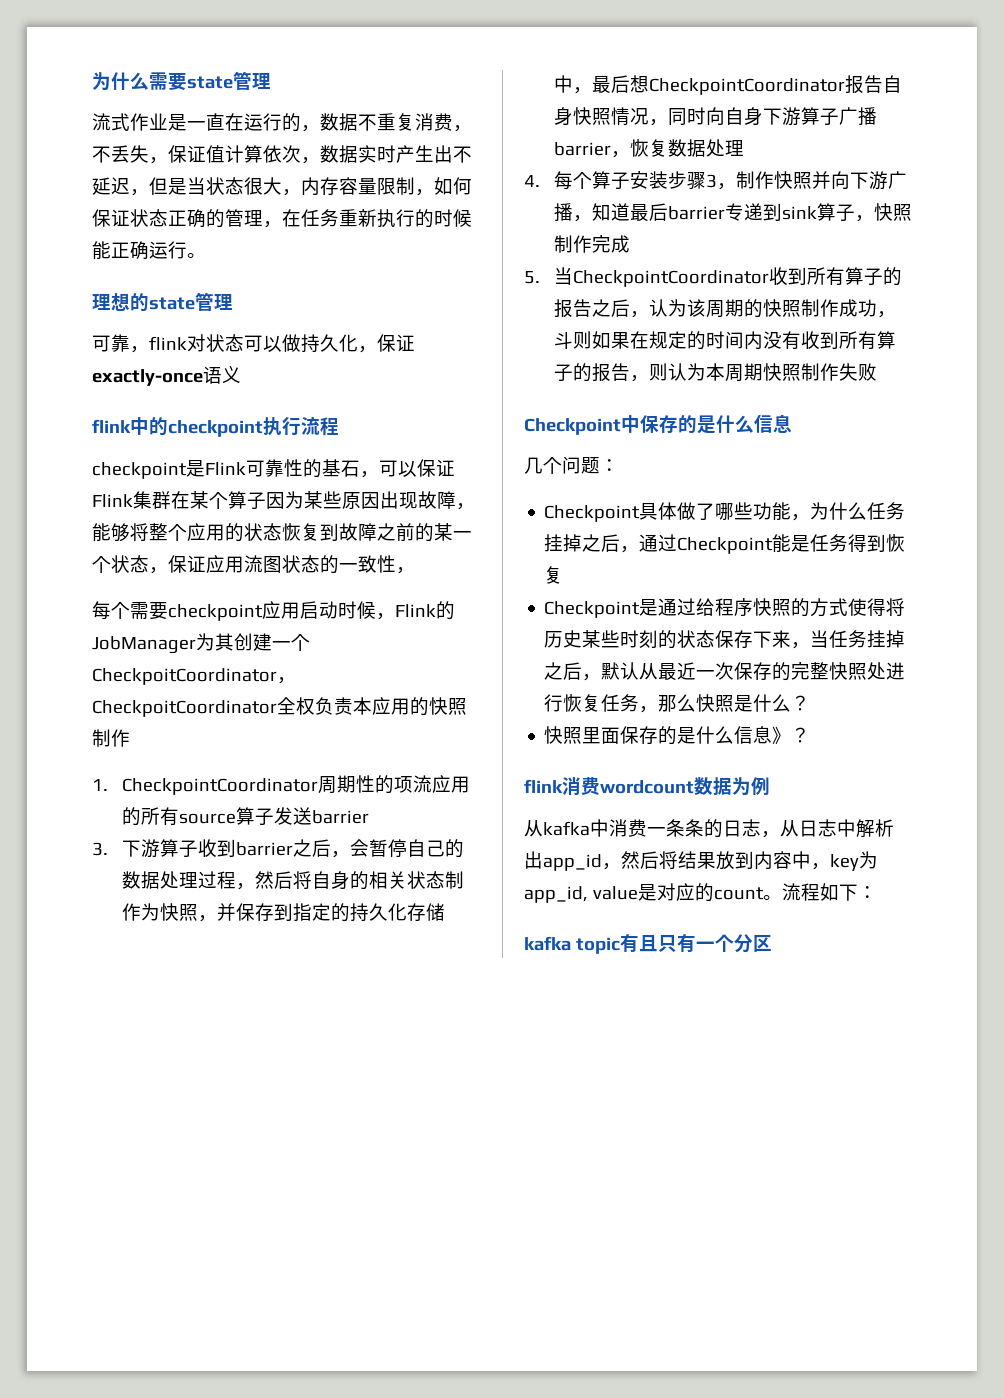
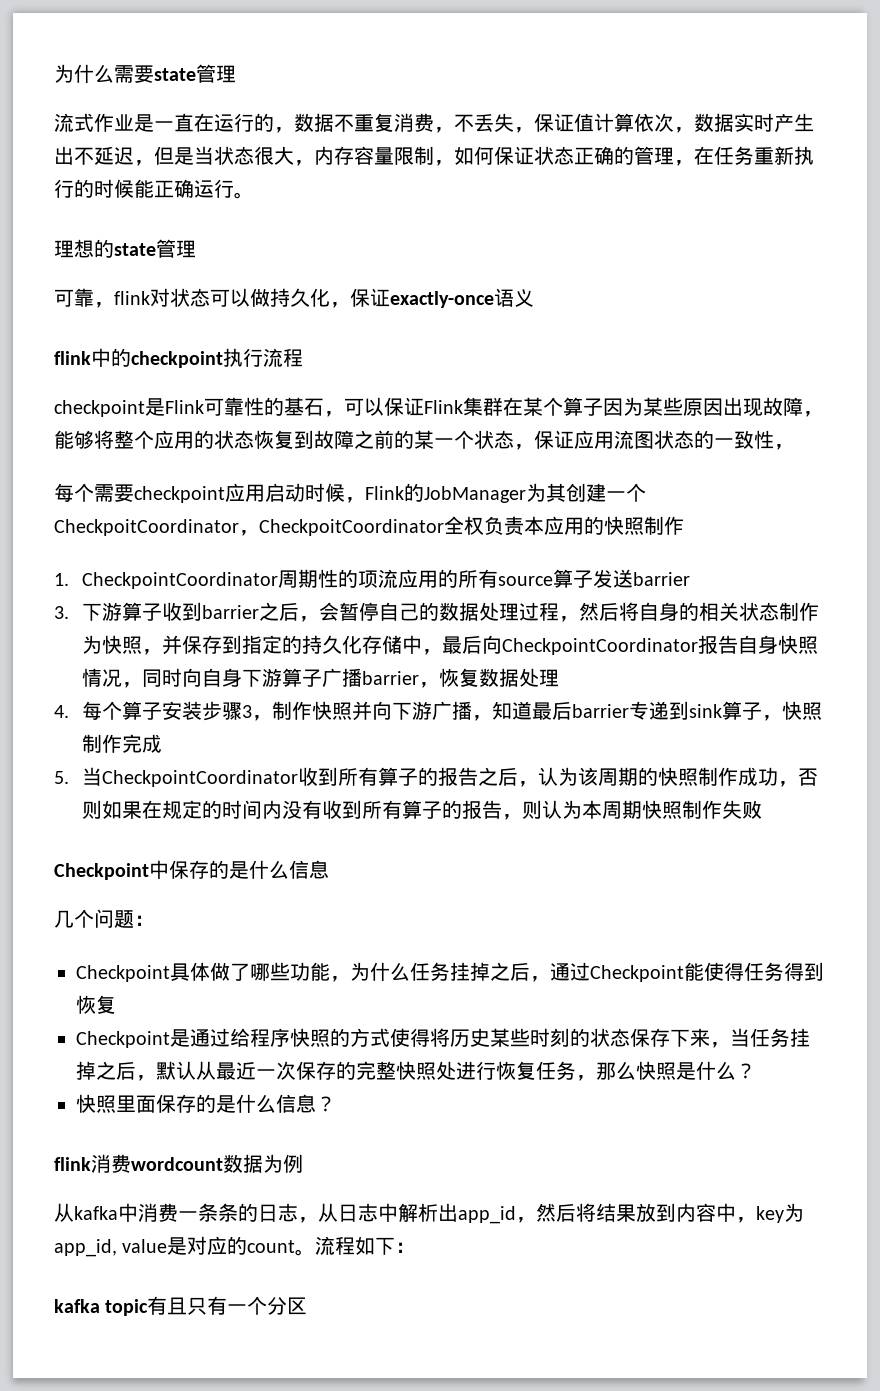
[629,75,649,93] 想 -> [481,635,502,654] 向
[553,332,573,349] 斗 -> [797,768,818,786] 否
[791,535,811,552] 是 -> [704,962,744,981] 使得
[772,726,792,744] 》 -> (316, 1103) none

